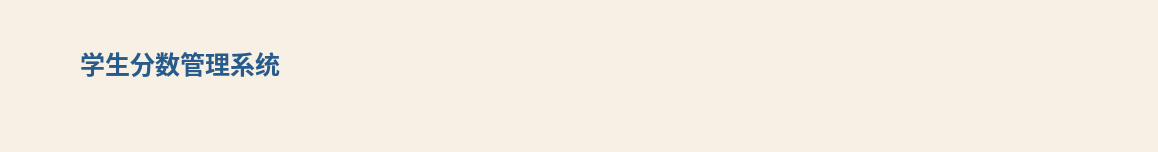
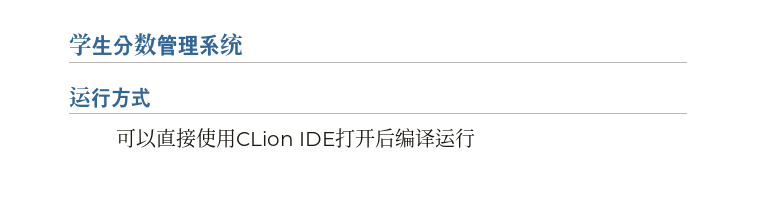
(280, 64) none -> [69,86,151,108] [115,128,476,149] // 运行方式 // 可以直接使用CLion IDE打开后编译运行

